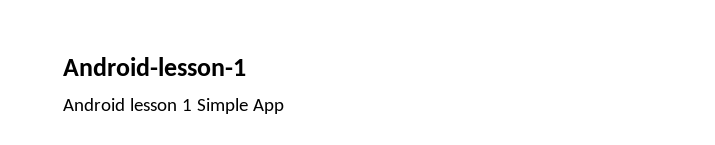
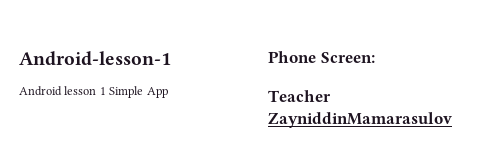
(284, 106) none -> [268,51,375,63] [268,90,331,102] [268,112,452,128] // Phone Screen: // Teacher ZayniddinMamarasulov

